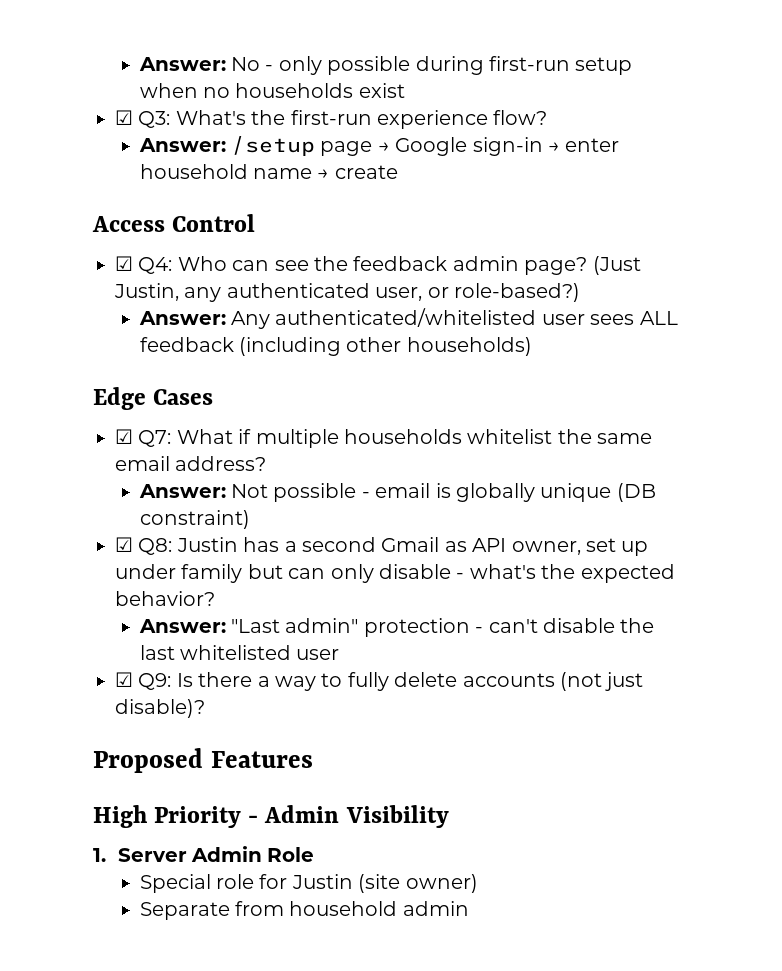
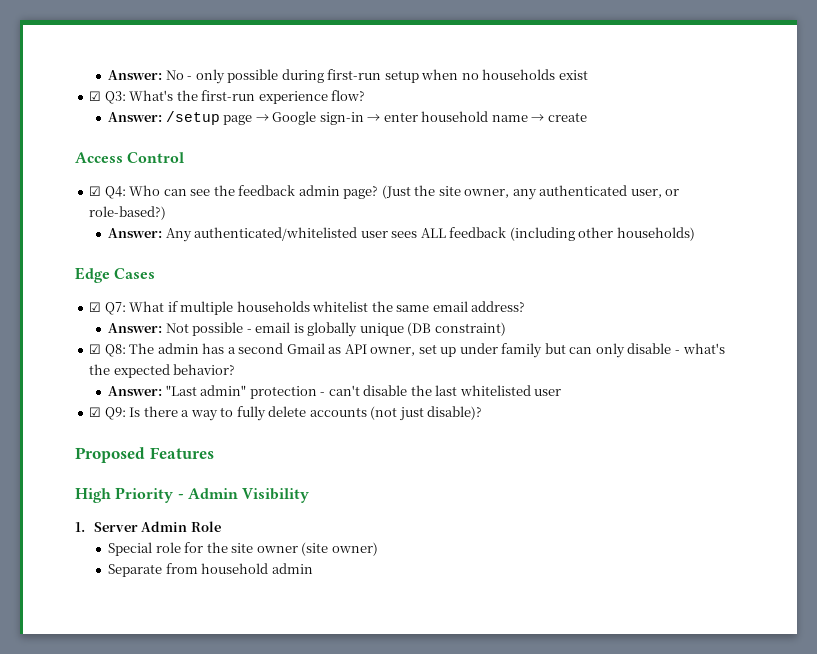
[114,283,179,301] Justin, -> [414,185,510,198] the site owner,
[176,537,238,552] Justin -> [129,343,199,354] The admin
[291,874,353,889] Justin -> [206,542,298,553] the site owner

